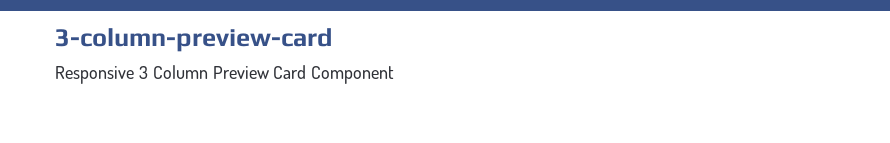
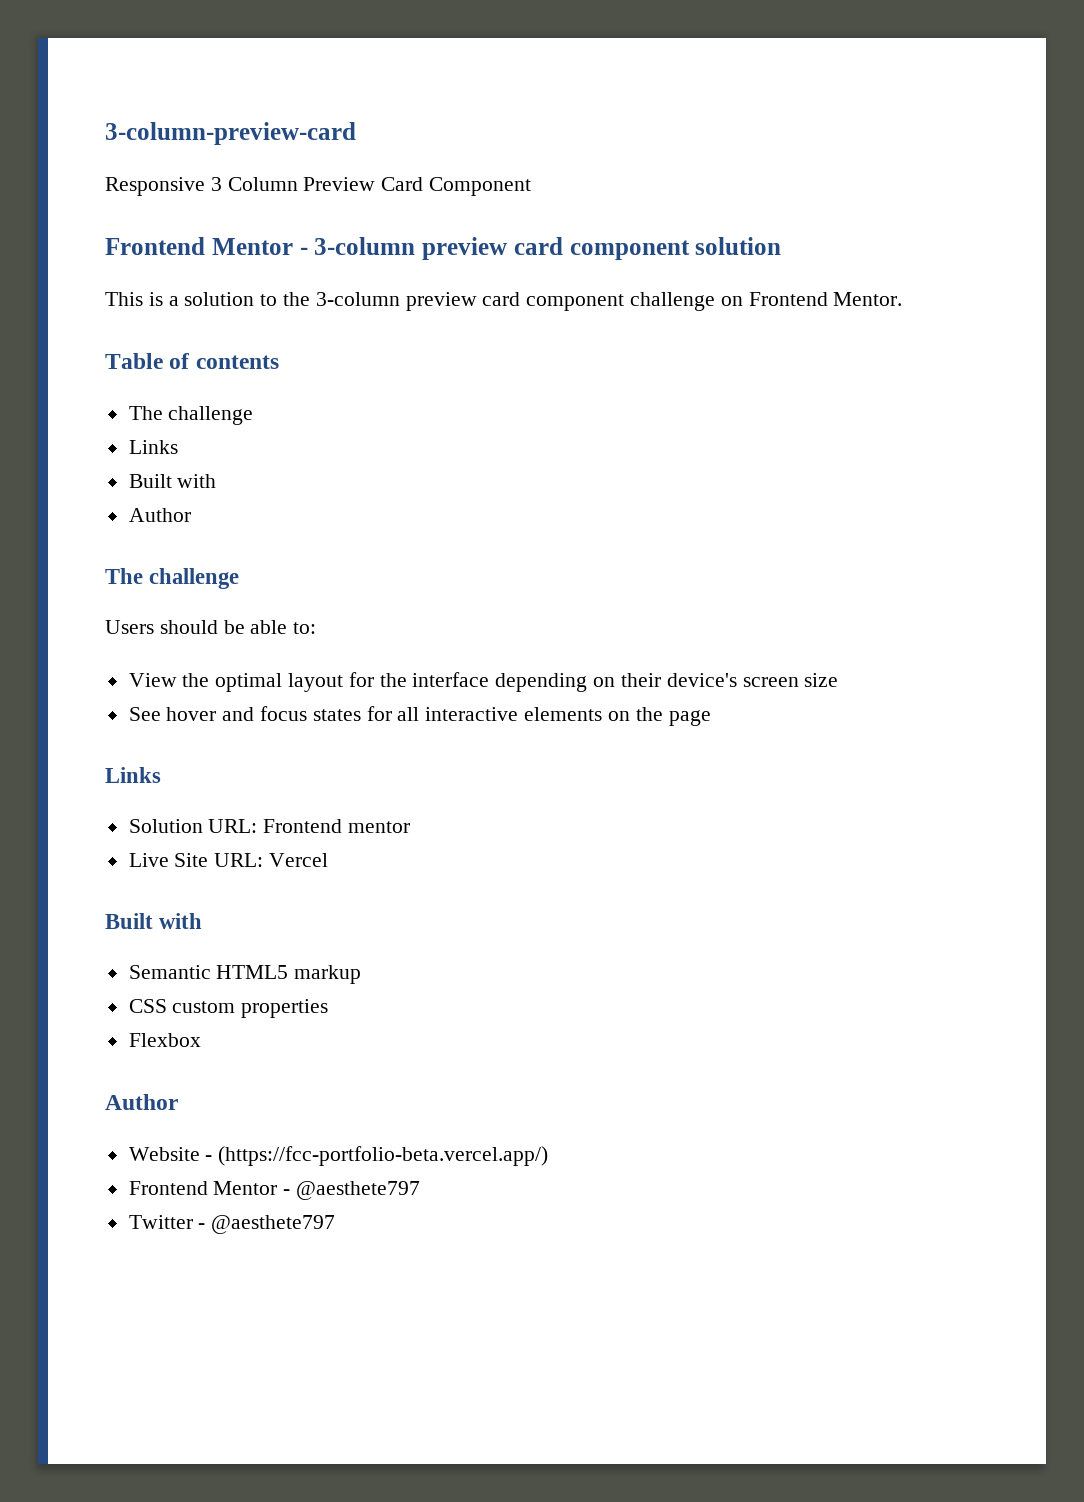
(395, 75) none -> [105,237,782,260] [105,292,903,311] [105,353,279,369] [128,406,254,425] [128,440,178,454] [128,474,217,488] [128,508,191,522] [105,568,240,589] [105,620,317,634] [128,672,839,692] [128,706,711,726] [105,767,161,783] [128,819,411,833] [128,853,329,867] [105,913,203,929] [128,965,362,984] [128,999,329,1018] [128,1033,201,1047] [105,1094,178,1110] [128,1146,549,1166] [128,1181,421,1200] [128,1215,336,1234] // Frontend Mentor - 3-column preview card component solution // This is a solution to the 3-column preview card component challenge on Frontend Mentor. // Table of contents // The challenge // Links // Built with // Author // The challenge // Users should be able to: // View the optimal layout for the interface depending on their device's screen size // See hover and focus states for all interactive elements on the page // Links // Solution URL: Frontend mentor // Live Site URL: Vercel // Built with // Semantic HTML5 markup // CSS custom properties // Flexbox // Author // Website - (https://fcc-portfolio-beta.vercel.app/) // Frontend Mentor - @aesthete797 // Twitter - @aesthete797

